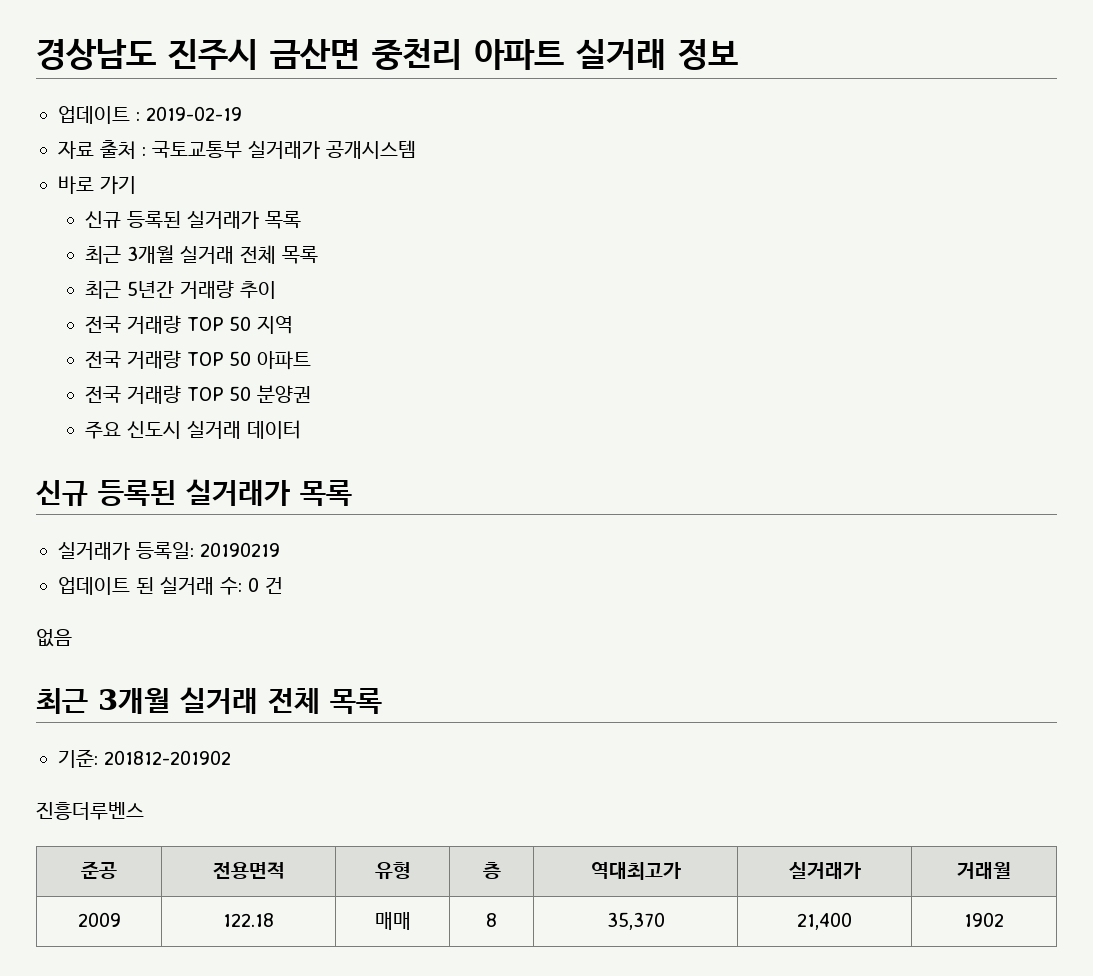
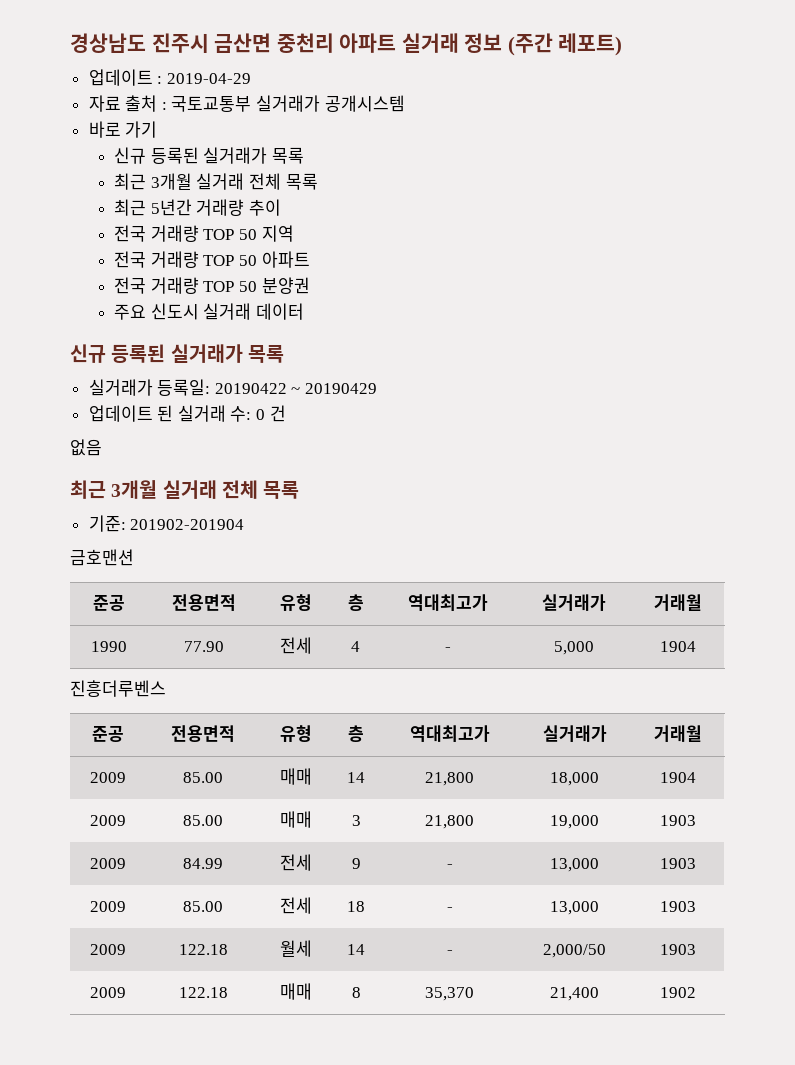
(738, 54) none -> [507,33,623,56] (주간 레포트)
[146,106,242,121] 2019-02-19 -> [166,73,251,84] 2019-04-29
[200,542,280,557] 20190219 -> [214,383,378,394] 20190422 ~ 20190429
[104,750,231,765] 201812-201902 -> [130,519,245,530] [70,549,134,566] [92,595,125,611] [171,594,236,611] [280,594,312,611] [347,594,364,611] [408,594,488,611] [542,594,606,611] [654,594,702,611] [90,641,127,652] [183,641,224,652] [280,637,312,654] [351,641,360,652] [445,647,451,652] [554,641,594,655] [660,641,696,652] 201902-201904 // 금호맨션 // 준공 | 전용면적 | 유형 | 층 | 역대최고가 | 실거래가 | 거래월 // 1990 | 77.90 | 전세 | 4 | - | 5,000 | 1904
(1011, 870) none -> [90,772,126,783] [183,772,223,783] [279,768,312,785] [347,772,365,783] [425,772,474,786] [550,772,599,786] [660,772,696,783] [90,815,126,826] [183,815,223,826] [279,811,312,828] [351,815,361,826] [425,815,474,829] [550,815,599,829] [660,815,696,826] [90,858,126,869] [183,858,223,869] [279,854,312,871] [351,858,361,869] [446,864,453,869] [550,858,599,872] [660,858,696,869] [90,901,126,912] [183,901,223,912] [279,897,312,914] [347,901,365,912] [446,907,453,912] [550,901,599,915] [660,901,696,912] [90,944,126,955] [178,944,228,955] [279,940,312,957] [347,944,365,955] [446,950,453,955] [543,944,606,958] [660,944,696,955] // 2009 | 85.00 | 매매 | 14 | 21,800 | 18,000 | 1904 // 2009 | 85.00 | 매매 | 3 | 21,800 | 19,000 | 1903 // 2009 | 84.99 | 전세 | 9 | - | 13,000 | 1903 // 2009 | 85.00 | 전세 | 18 | - | 13,000 | 1903 // 2009 | 122.18 | 월세 | 14 | - | 2,000/50 | 1903

